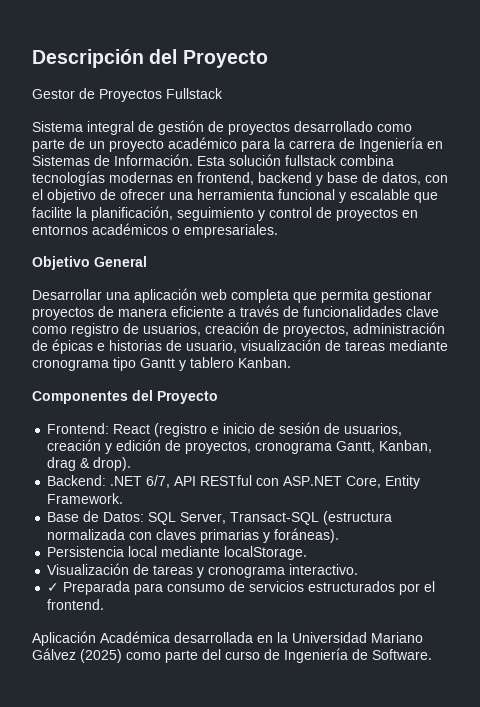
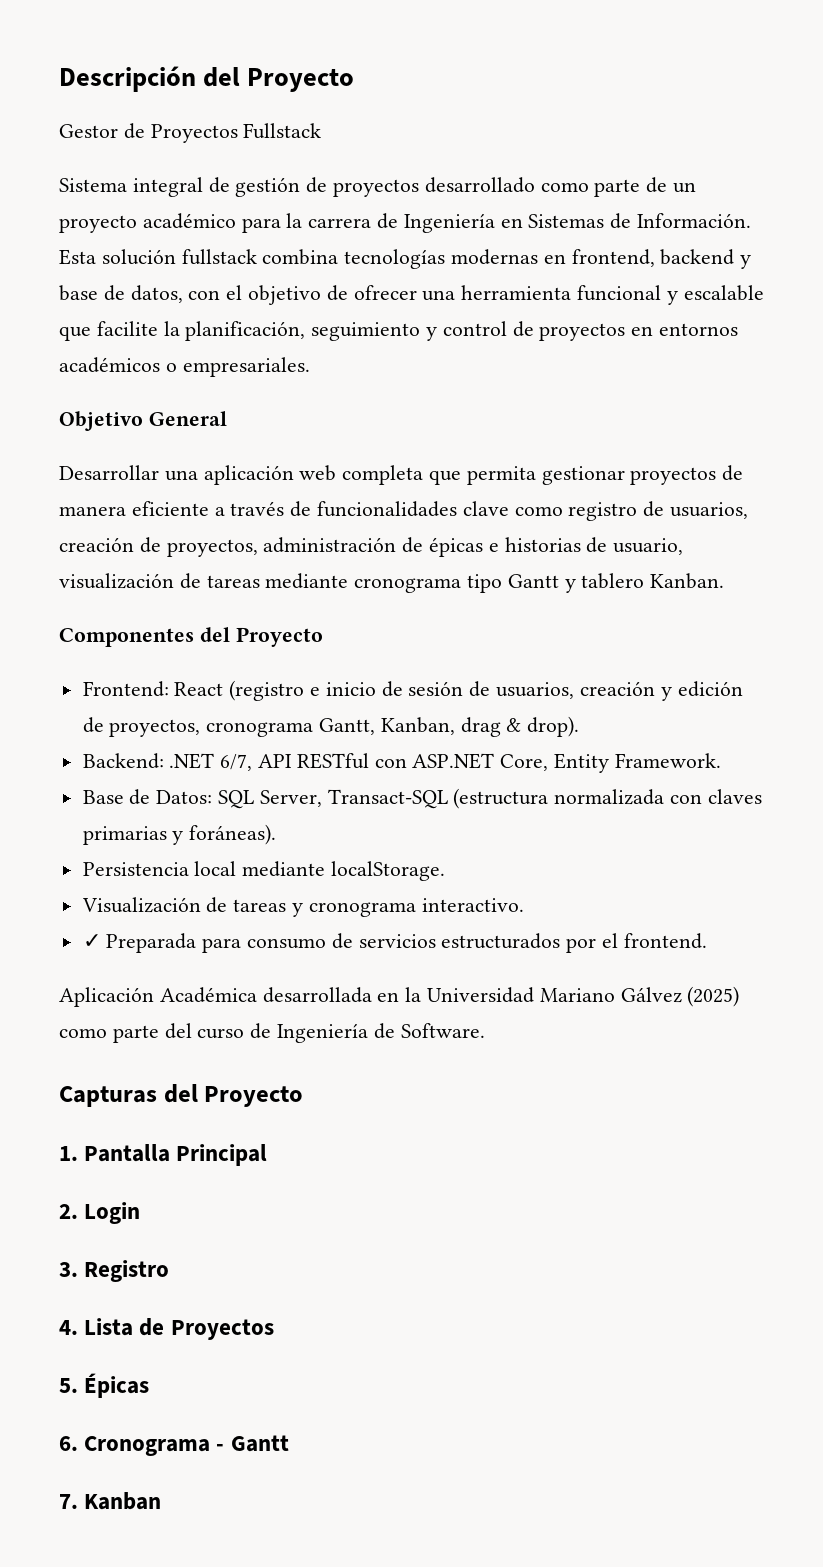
(432, 654) none -> [59,1084,304,1107] [59,1144,268,1166] [59,1202,141,1224] [59,1260,170,1282] [59,1318,274,1340] [59,1373,150,1398] [59,1435,289,1456] [59,1492,162,1510] // Capturas del Proyecto // 1. Pantalla Principal // 2. Login // 3. Registro // 4. Lista de Proyectos // 5. Épicas // 6. Cronograma - Gantt // 7. Kanban

